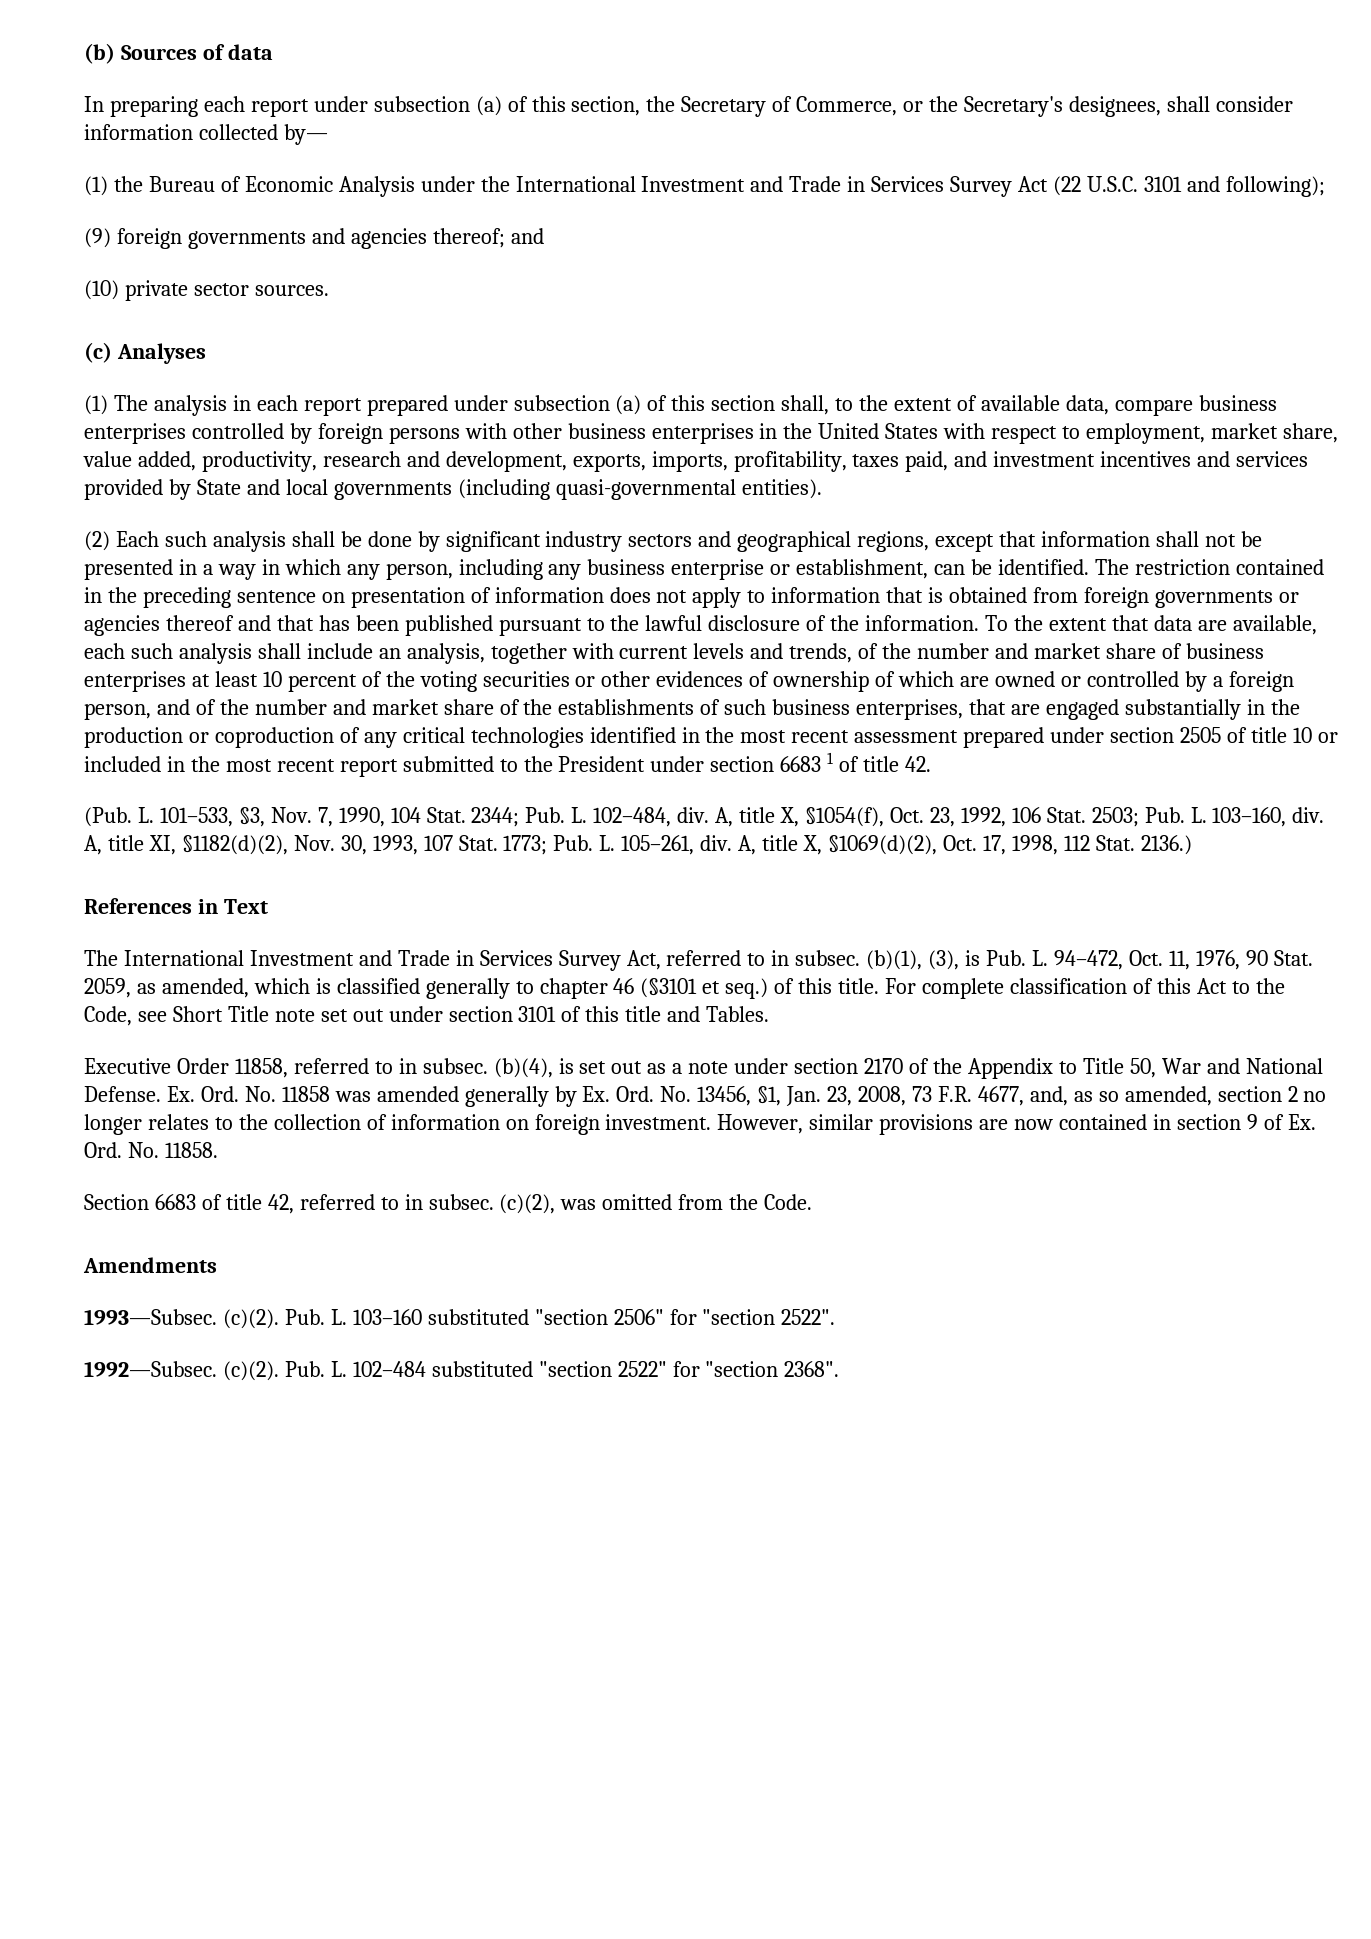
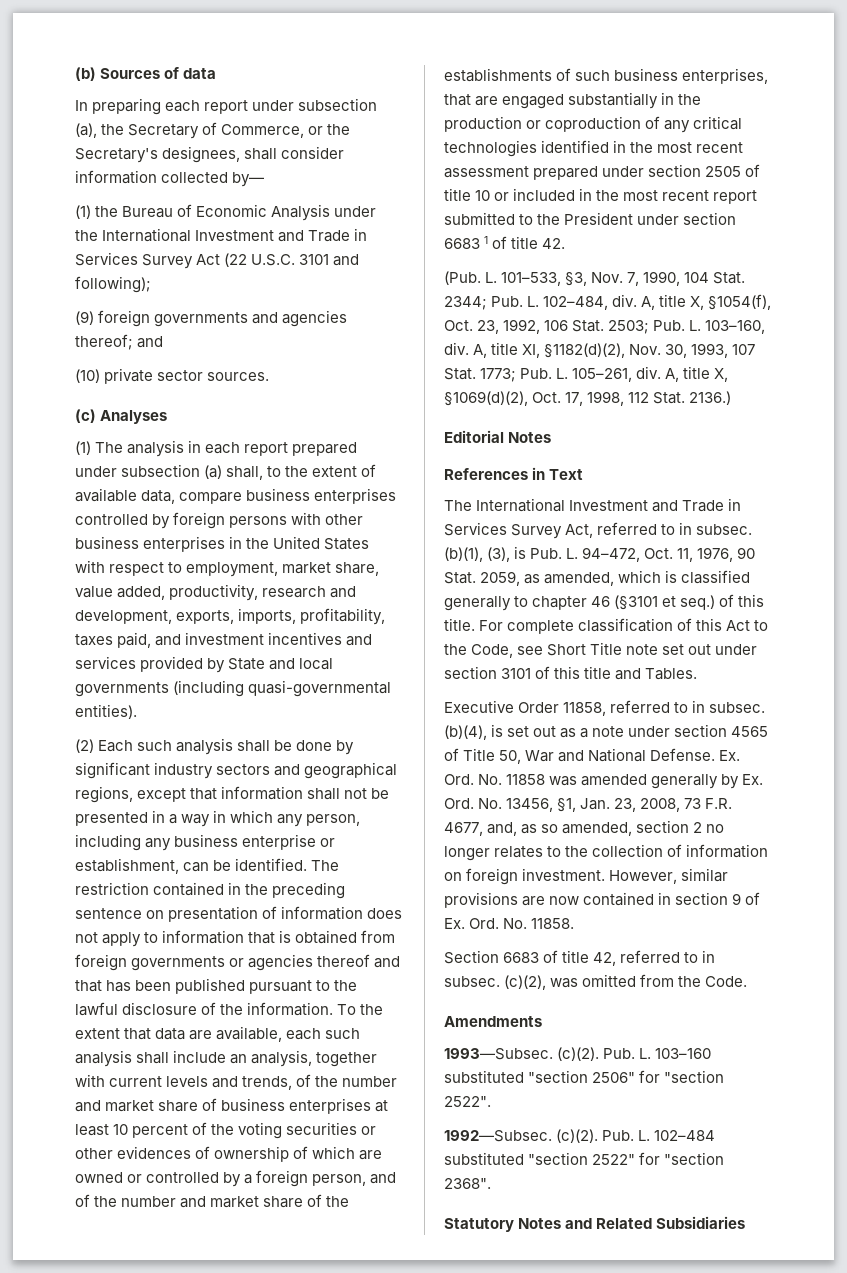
[475,96,641,116] (a) of this section, -> [75,123,97,138] (a),
[647,395,776,411] of this section -> (223, 472) none
(1192, 845) none -> [444,430,552,443] // Editorial Notes
[864,1058,1077,1079] 2170 of the Appendix to -> [731,726,769,737] [444,748,459,761] 4565 of
(840, 1369) none -> [444,1216,746,1232] // Statutory Notes and Related Subsidiaries

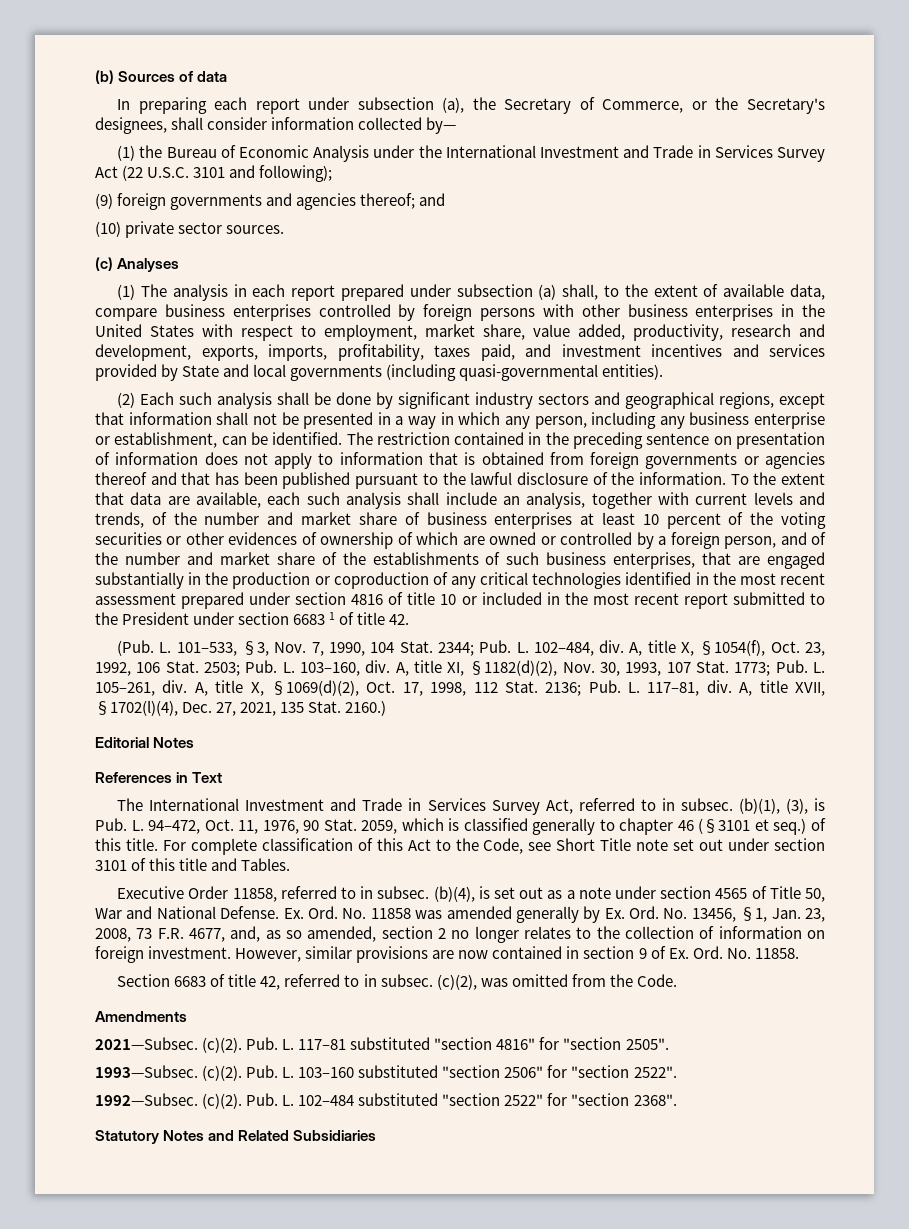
[705,166,742,177] 2505 -> [351,594,384,605] 4816
[689,391,732,405] 2136.) -> [545,680,826,696] [95,700,387,716] 2136; Pub. L. 117–81, div. A, title XVII, §1702(l)(4), Dec. 27, 2021, 135 Stat. 2160.)
[524,572,615,586] as amended, -> (398, 827) none
(542, 1021) none -> [95,1037,669,1053] // 2021—Subsec. (c)(2). Pub. L. 117–81 substituted "section 4816" for "section 2505".

